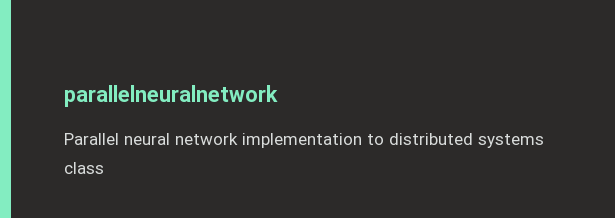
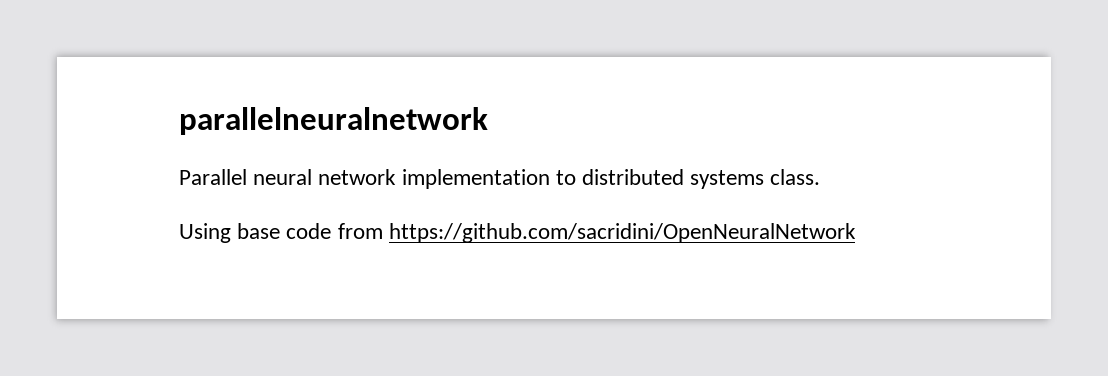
[64,162,104,174] class -> [770,169,821,185] [179,223,856,243] class. // Using base code from https://github.com/sacridini/OpenNeuralNetwork

